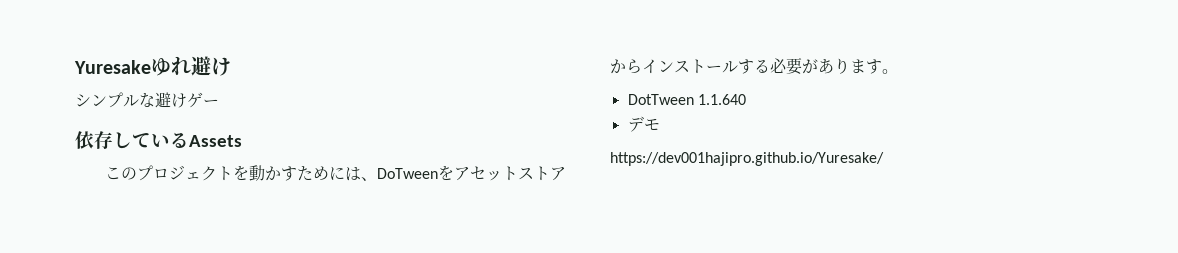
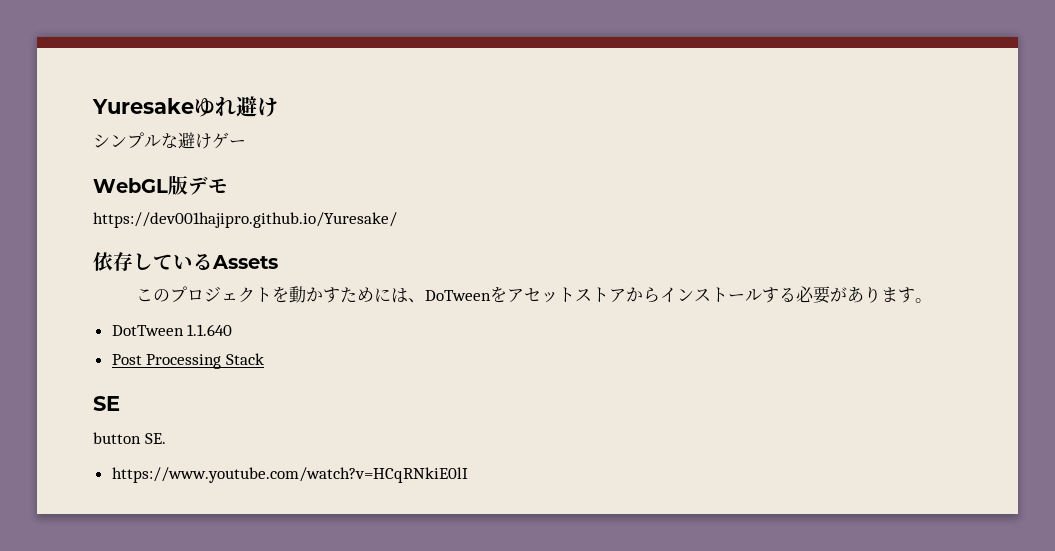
(219, 102) none -> [93,175,228,195] [93,212,397,228] // WebGL版デモ // https://dev001hajipro.github.io/Yuresake/
[627,116,660,132] [610,152,884,166] デモ // https://dev001hajipro.github.io/Yuresake/ -> [111,353,264,369] [93,396,120,411] [93,432,166,444] [111,467,468,483] Post Processing Stack // SE // button SE. // https://www.youtube.com/watch?v=HCqRNkiE0lI

